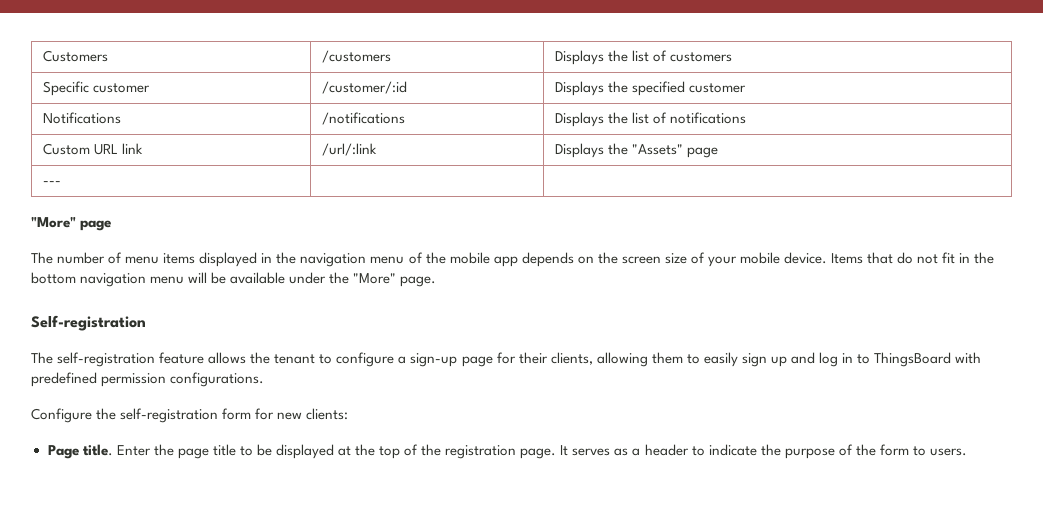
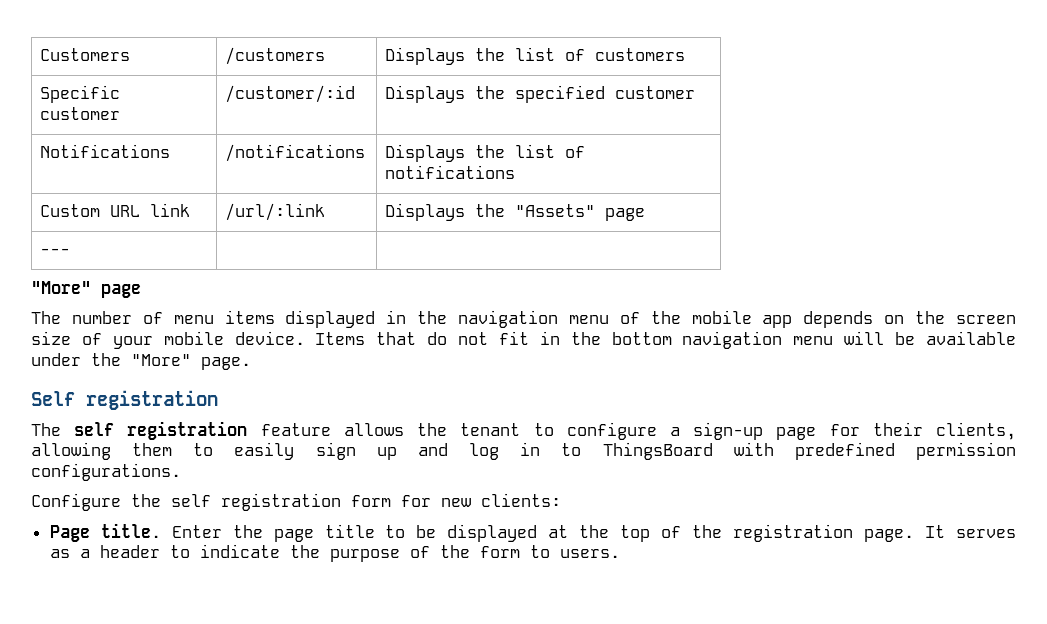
[31,315,146,331] [31,352,156,367] Self-registration // The self-registration -> [31,390,218,410] [31,421,248,440] Self registration // The self registration
[120,408,219,423] self-registration -> [171,493,341,511] self registration

